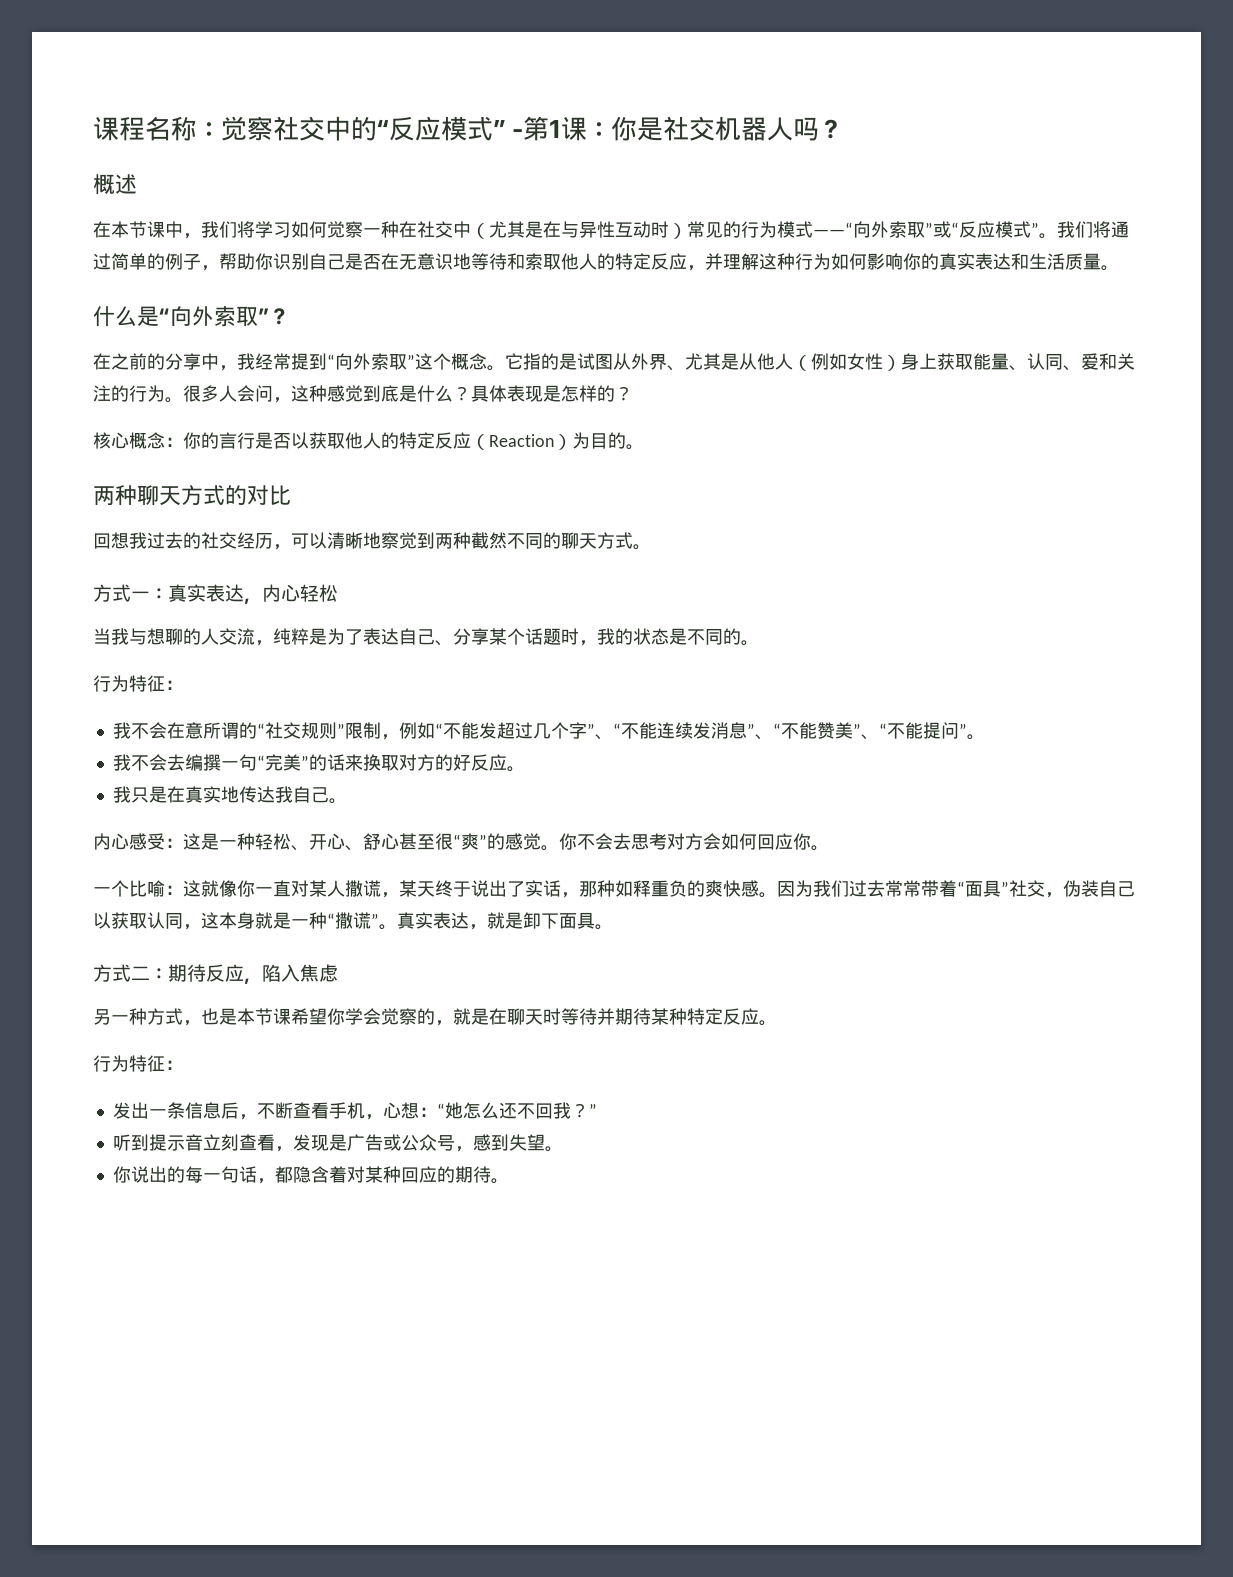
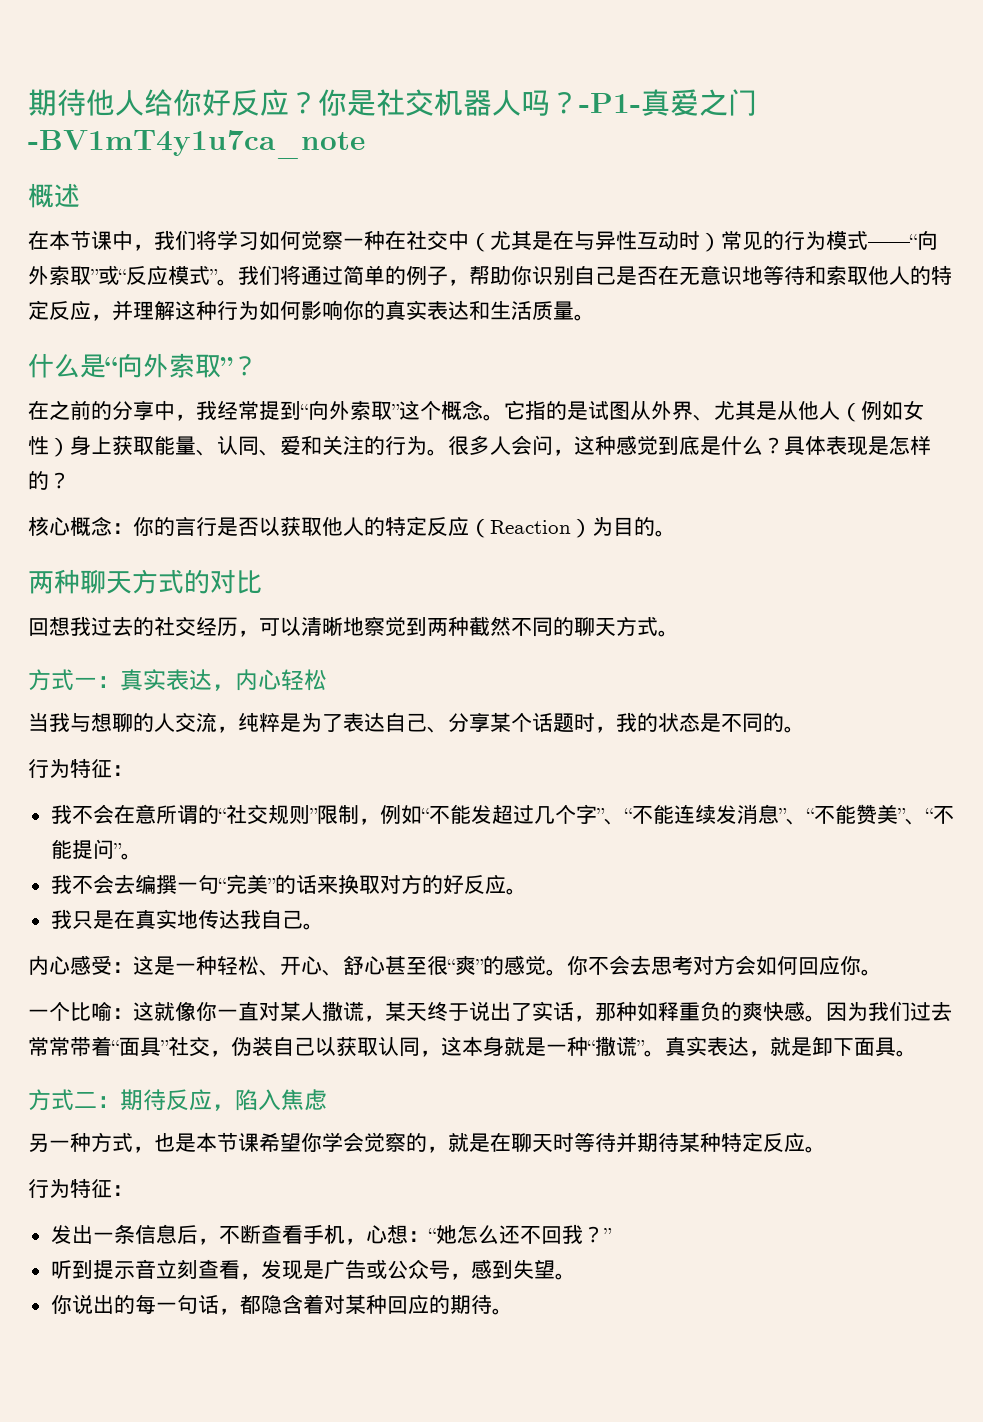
[93,116,611,141] 课程名称：觉察社交中的“反应模式” -第1课： -> [28,89,318,116] 期待他人给你好反应？
(843, 129) none -> [579,89,757,116] [28,130,365,159] -P1-真爱之门-BV1mT4y1u7ca_note

